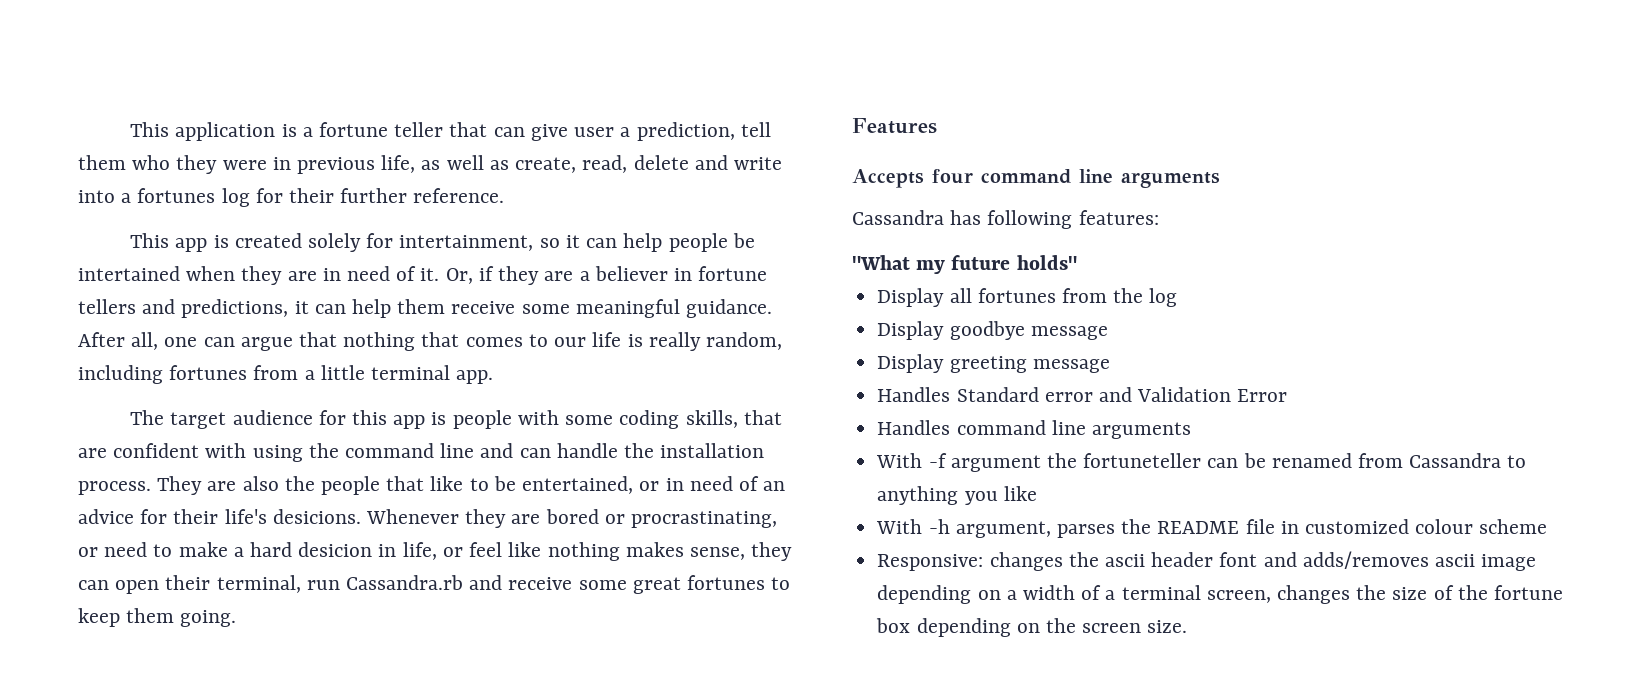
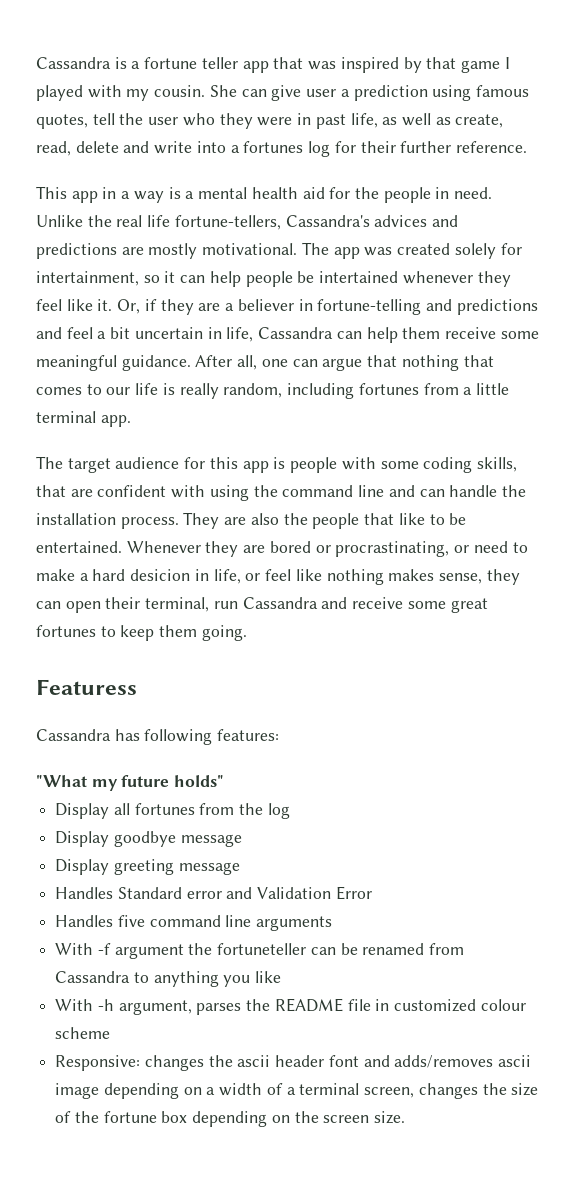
[130,122,276,141] This application -> [36,57,111,69] Cassandra
[449,122,771,141] [78,155,126,170] that can give user a prediction, tell them -> [242,57,510,73] [36,85,529,101] [36,113,179,129] app that was inspired by that game I played with my cousin. She can give user a prediction using famous quotes, tell the user
[297,157,376,174] previous -> [315,114,346,129] past
[213,235,229,248] is -> [102,187,493,203] [36,215,459,230] [36,242,393,259] in a way is a mental health aid for the people in need. Unlike the real life fortune-tellers, Cassandra's advices and predictions are mostly motivational. The app was
[186,266,417,285] when they are in need of -> [402,271,511,287] [36,299,93,311] whenever they feel like
[698,266,768,281] [78,299,309,318] fortune tellers and predictions, it -> [317,299,538,315] [36,327,334,342] fortune-telling and predictions and feel a bit uncertain in life, Cassandra
[522,476,786,494] [78,509,361,524] entertained, or in need of an advice for their life's desicions. -> [36,541,122,553] entertained.
[346,575,464,590] Cassandra.rb -> [242,597,318,609] Cassandra
[852,118,937,134] [852,169,1220,188] Features // Accepts four command line arguments -> [36,679,137,695] Featuress
(951, 427) none -> [117,915,145,927] five

